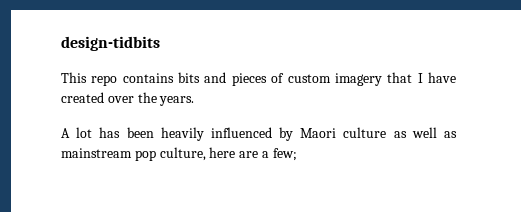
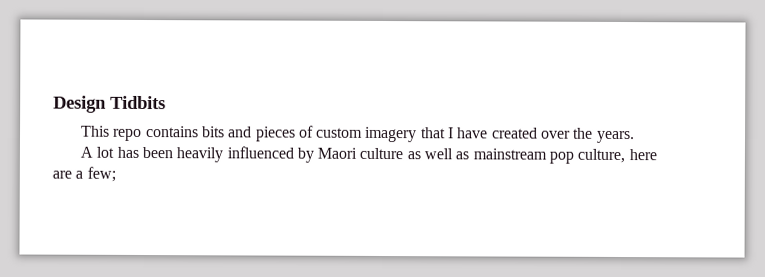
[61,36,160,51] design-tidbits -> [53,95,166,113] Design Tidbits

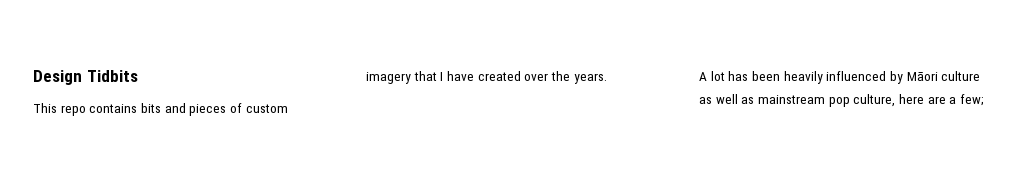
[317,147,358,159] Maori -> [906,72,938,81] Māori

